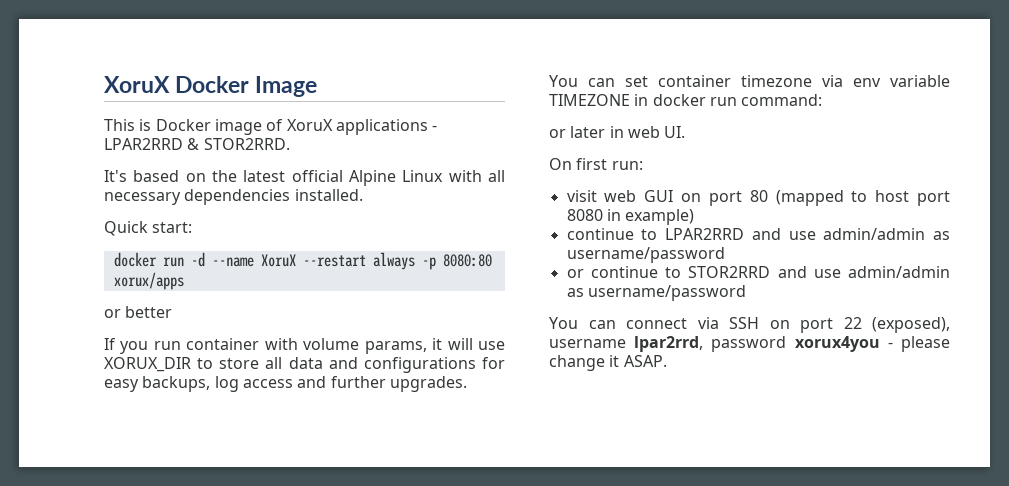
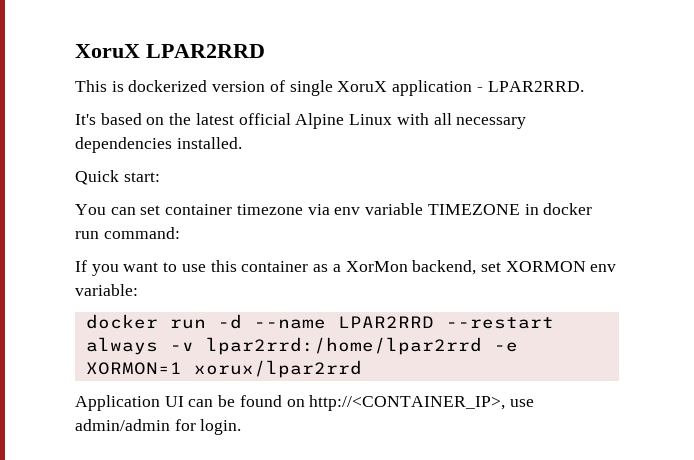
[104,76,318,97] XoruX Docker Image -> [75,44,265,58] XoruX LPAR2RRD
[155,119,438,135] [104,138,290,150] Docker image of XoruX applications - LPAR2RRD & STOR2RRD. -> [128,80,584,96] dockerized version of single XoruX application - LPAR2RRD.
[113,252,492,270] [113,272,184,290] [104,306,173,318] [104,338,506,354] [104,357,505,373] [104,376,467,392] // docker run -d --name XoruX --restart always -p 8080:80 xorux/apps // or better // If you run container with volume params, it will use XORUX_DIR to store all data and configurations for easy backups, log access and further upgrades. -> (160, 177) none
[549,126,686,138] [549,158,643,170] [566,190,950,206] [566,209,695,225] [566,228,950,240] [566,247,725,263] [566,266,950,278] [566,285,746,301] [549,317,950,333] [549,336,950,352] [549,355,667,371] or later in web UI. // On first run: // visit web GUI on port 80 (mapped to host port 8080 in example) // continue to LPAR2RRD and use admin/admin as username/password // or continue to STOR2RRD and use admin/admin as username/password // You can connect via SSH on port 22 (exposed), username lpar2rrd, password xorux4you - please change it ASAP. -> [75,260,617,276] [75,284,138,296] [85,314,554,329] [85,337,518,355] [85,360,362,378] [75,395,535,411] [75,419,242,435] If you want to use this container as a XorMon backend, set XORMON env variable: // docker run -d --name LPAR2RRD --restart always -v lpar2rrd:/home/lpar2rrd -e XORMON=1 xorux/lpar2rrd // Application UI can be found on http://<CONTAINER_IP>, use admin/admin for login.

